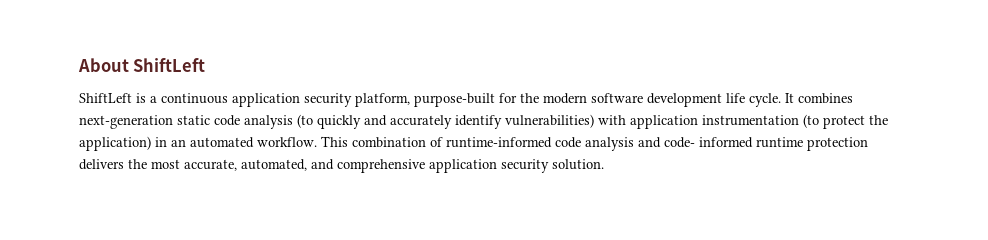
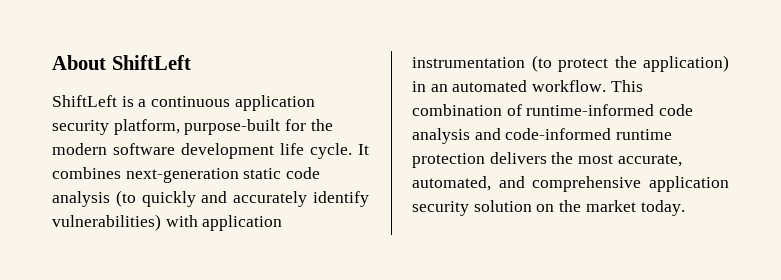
[664,137,753,148] code- informed -> [505,128,612,140] code-informed
[552,159,604,170] solution. -> [473,200,685,216] solution on the market today.

